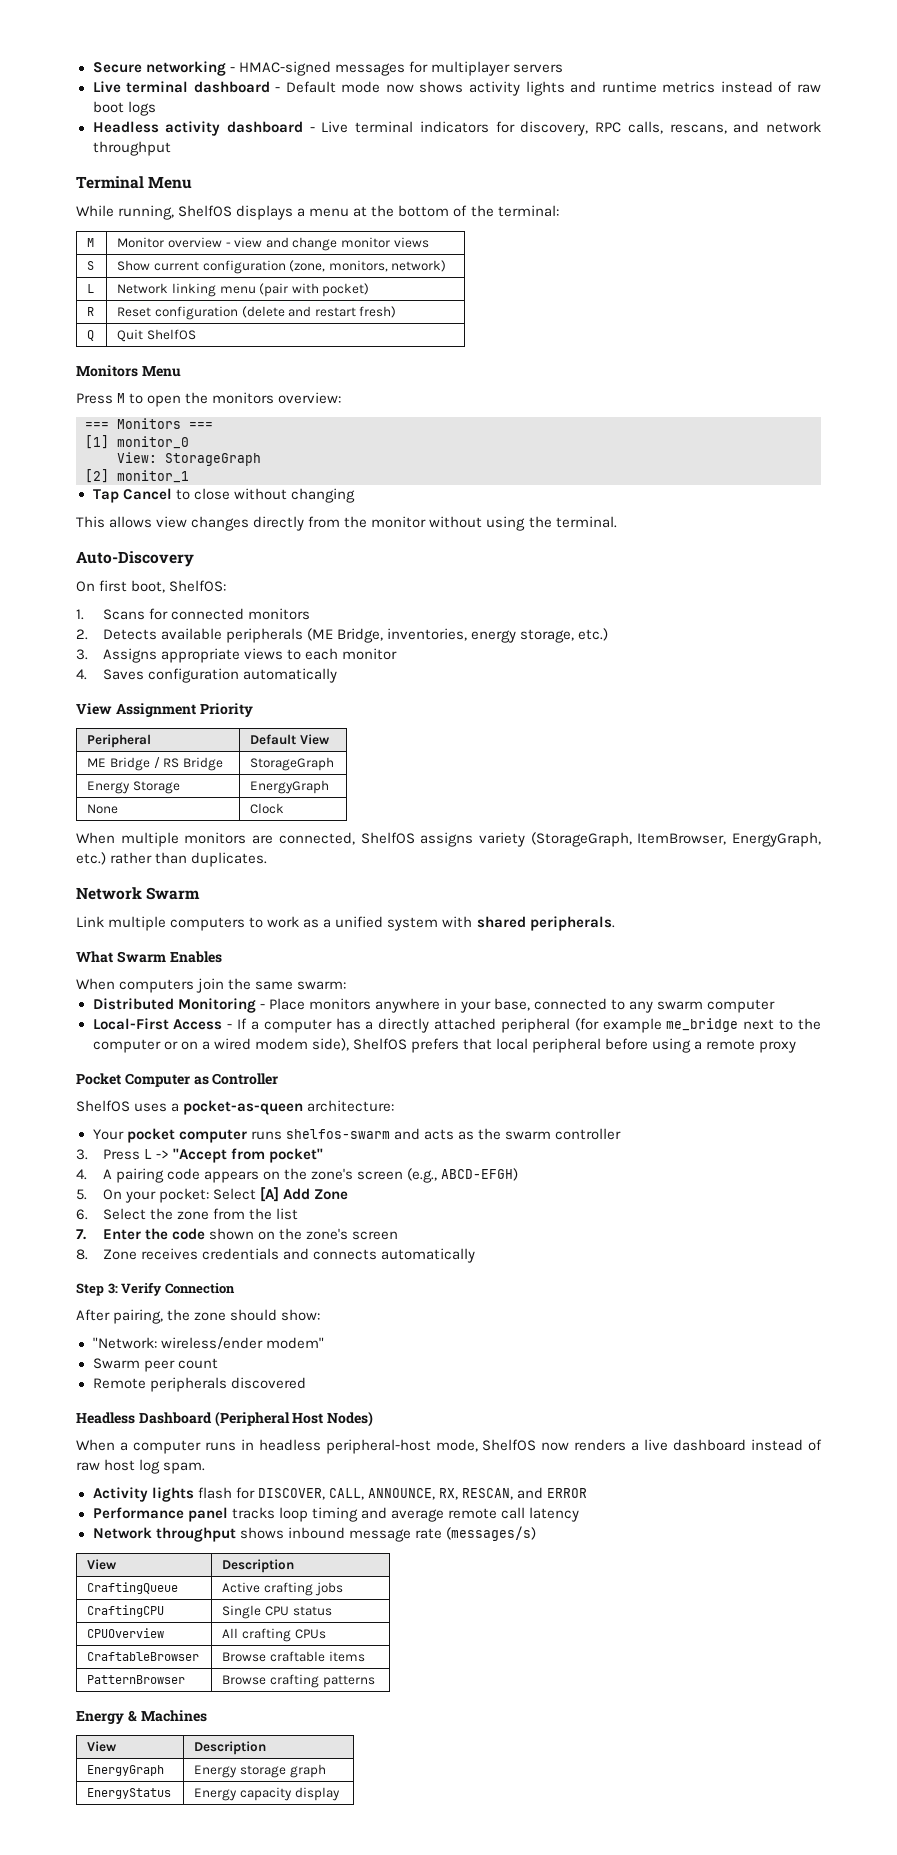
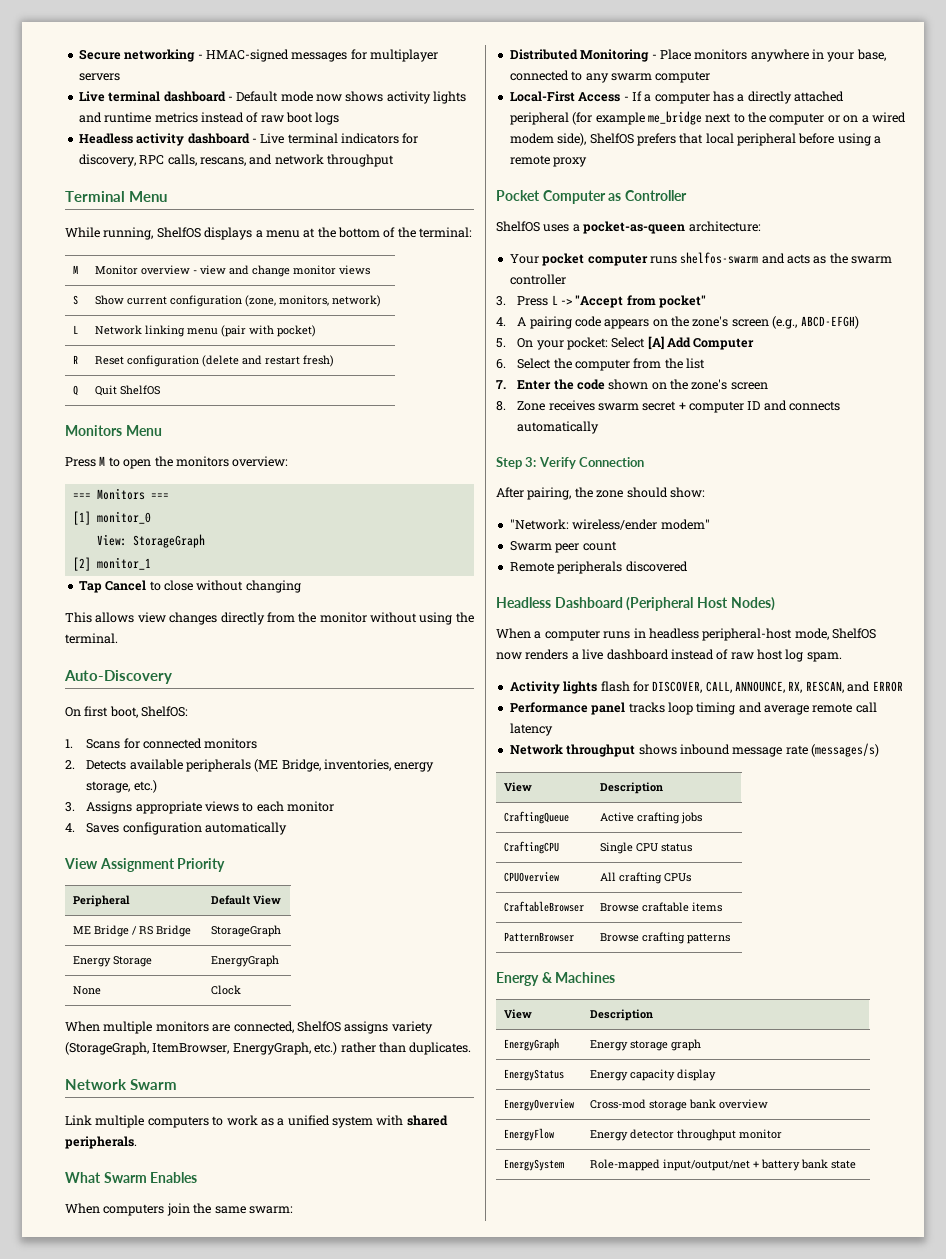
[314,1189,349,1200] Zone -> [693,338,755,350] Computer
[177,1211,210,1220] zone -> [574,359,630,371] computer
[202,1248,280,1260] credentials -> [597,401,761,413] swarm secret + computer ID
(340, 1794) none -> [503,1099,574,1111] [589,1099,768,1111] [503,1128,554,1141] [589,1129,782,1141] [503,1159,564,1171] [589,1159,856,1171] // EnergyOverview | Cross-mod storage bank overview // EnergyFlow | Energy detector throughput monitor // EnergySystem | Role-mapped input/output/net + battery bank state

